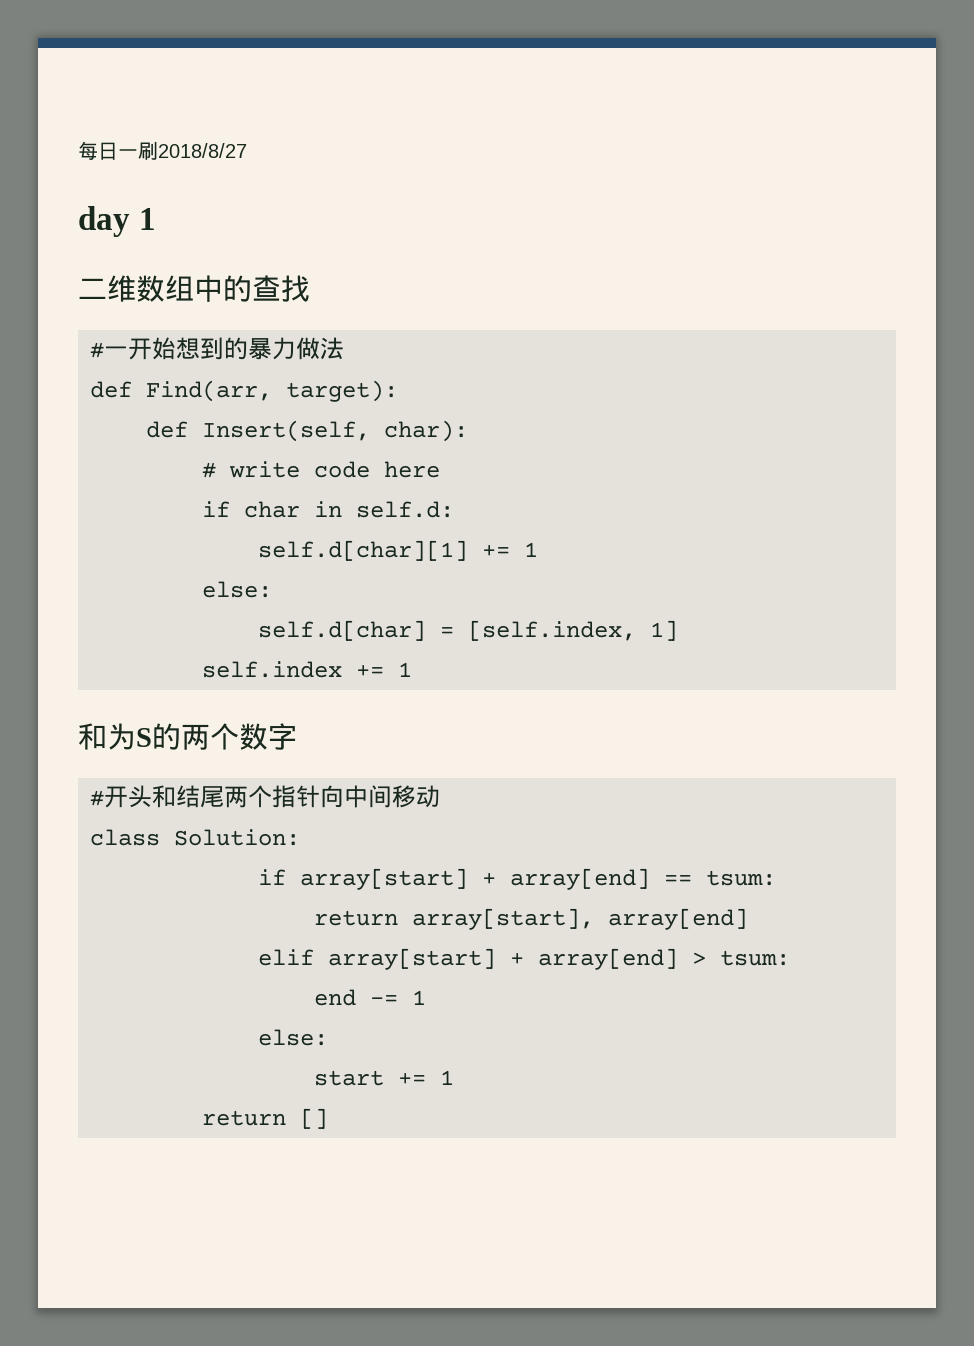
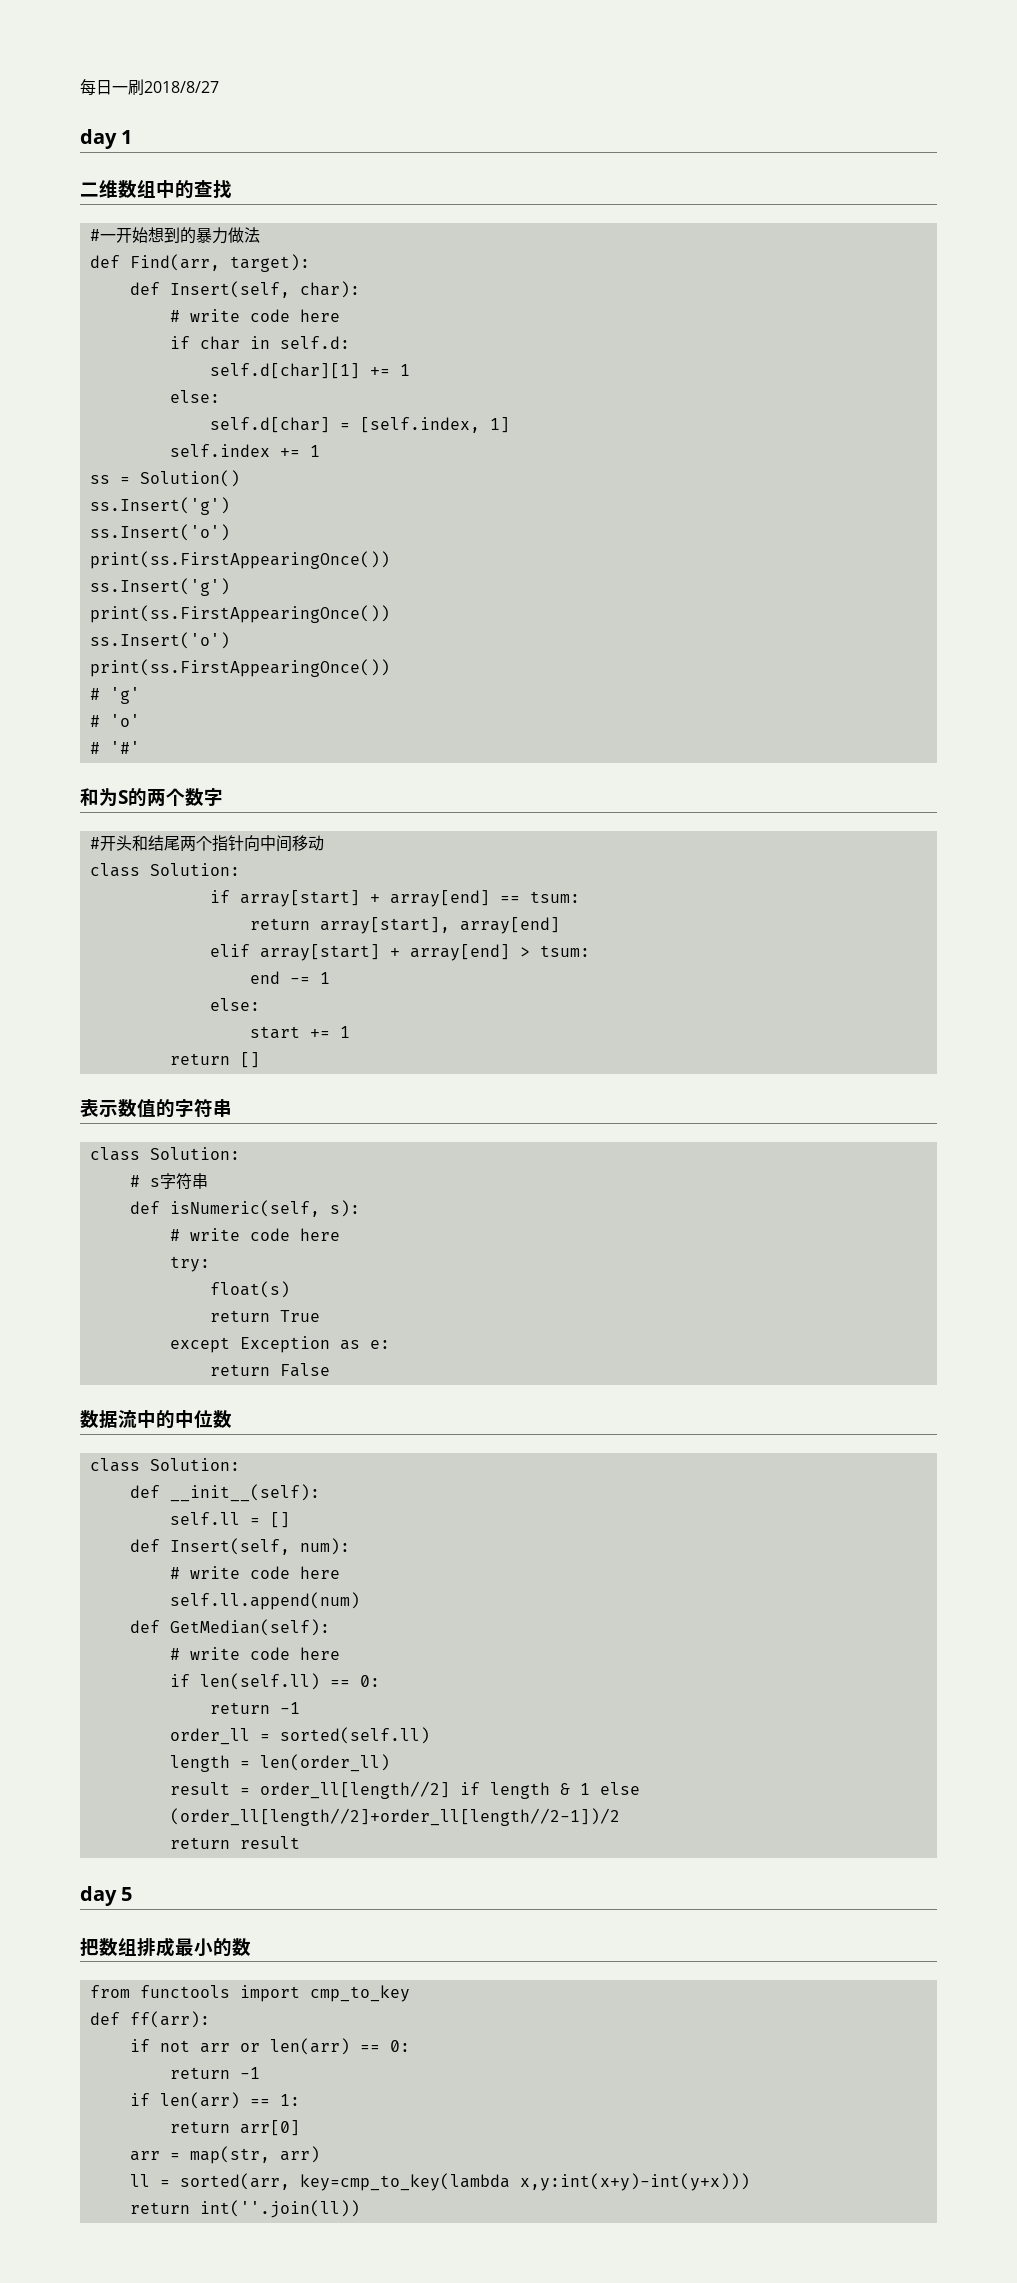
(412, 669) none -> [89,470,240,487] [89,497,230,515] [89,524,230,541] [89,551,390,569] [89,578,230,596] [89,605,390,623] [89,632,230,649] [89,659,390,677] [89,687,140,704] [89,714,140,727] [89,741,140,754] // ss = Solution() // ss.Insert('g') // ss.Insert('o') // print(ss.FirstAppearingOnce()) // ss.Insert('g') // print(ss.FirstAppearingOnce()) // ss.Insert('o') // print(ss.FirstAppearingOnce()) // # 'g' // # 'o' // # '#'
(328, 1118) none -> [80,1099,232,1118] [89,1147,240,1161] [129,1173,208,1190] [129,1200,360,1217] [169,1228,340,1241] [169,1256,210,1272] [209,1281,290,1298] [209,1310,320,1322] [169,1336,390,1353] [209,1363,330,1377] [80,1410,232,1429] [89,1458,240,1472] [129,1484,320,1502] [169,1512,290,1528] [129,1538,350,1555] [169,1566,340,1579] [169,1592,360,1610] [129,1619,330,1636] [169,1647,340,1660] [169,1673,380,1690] [209,1702,300,1714] [169,1727,430,1745] [169,1754,390,1772] [169,1781,640,1799] [169,1808,620,1826] [169,1836,300,1849] [80,1886,133,1906] [80,1937,251,1957] [89,1985,410,2002] [89,2011,210,2028] [129,2038,410,2055] [169,2067,260,2079] [129,2092,300,2109] [169,2120,300,2136] [129,2146,320,2164] [129,2173,750,2191] [129,2200,360,2218] // 表示数值的字符串 // class Solution: // # s字符串 // def isNumeric(self, s): // # write code here // try: // float(s) // return True // except Exception as e: // return False // 数据流中的中位数 // class Solution: // def __init__(self): // self.ll = [] // def Insert(self, num): // # write code here // self.ll.append(num) // def GetMedian(self): // # write code here // if len(self.ll) == 0: // return -1 // order_ll = sorted(self.ll) // length = len(order_ll) // result = order_ll[length//2] if length & 1 else (order_ll[length//2]+order_ll[length//2-1])/2 // return result // day 5 // 把数组排成最小的数 // from functools import cmp_to_key // def ff(arr): // if not arr or len(arr) == 0: // return -1 // if len(arr) == 1: // return arr[0] // arr = map(str, arr) // ll = sorted(arr, key=cmp_to_key(lambda x,y:int(x+y)-int(y+x))) // return int(''.join(ll))

